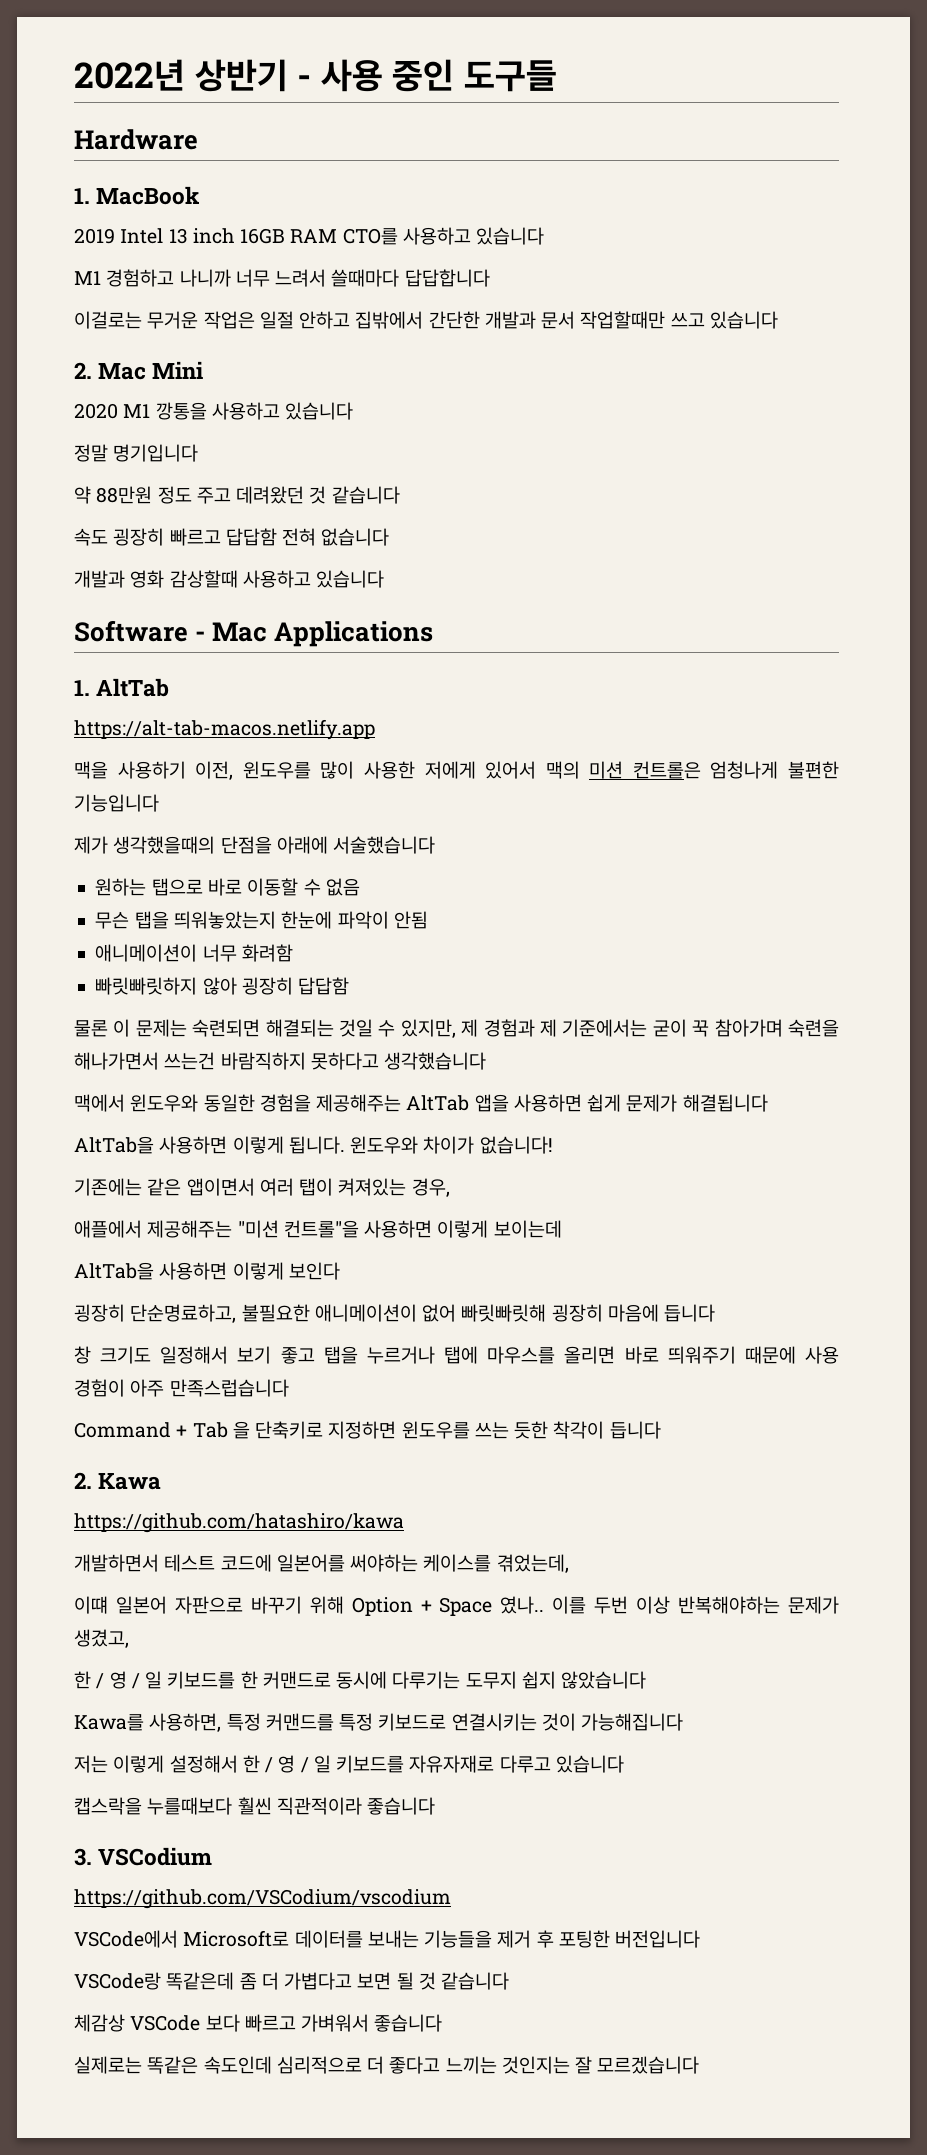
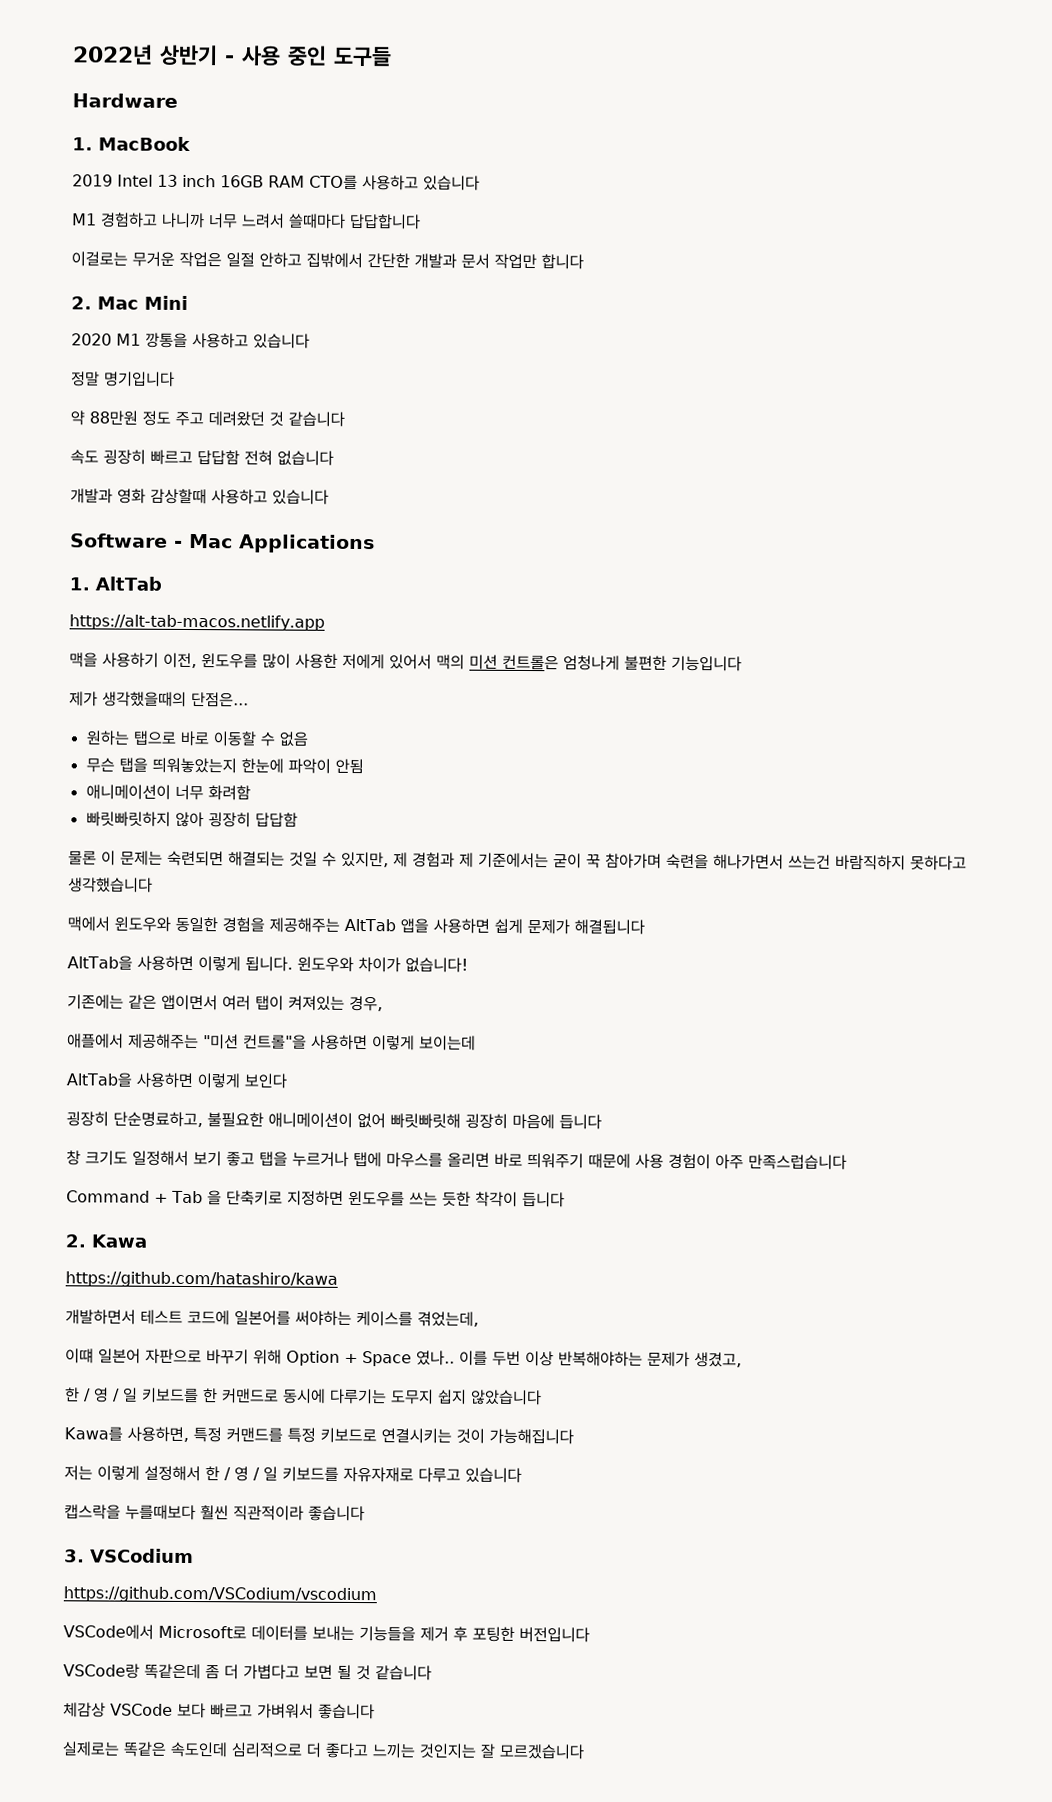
[580,311,778,329] 작업할때만 쓰고 있습니다 -> [494,253,584,270] 작업만 합니다
[220,836,436,854] 단점을 아래에 서술했습니다 -> [191,692,249,708] 단점은...

